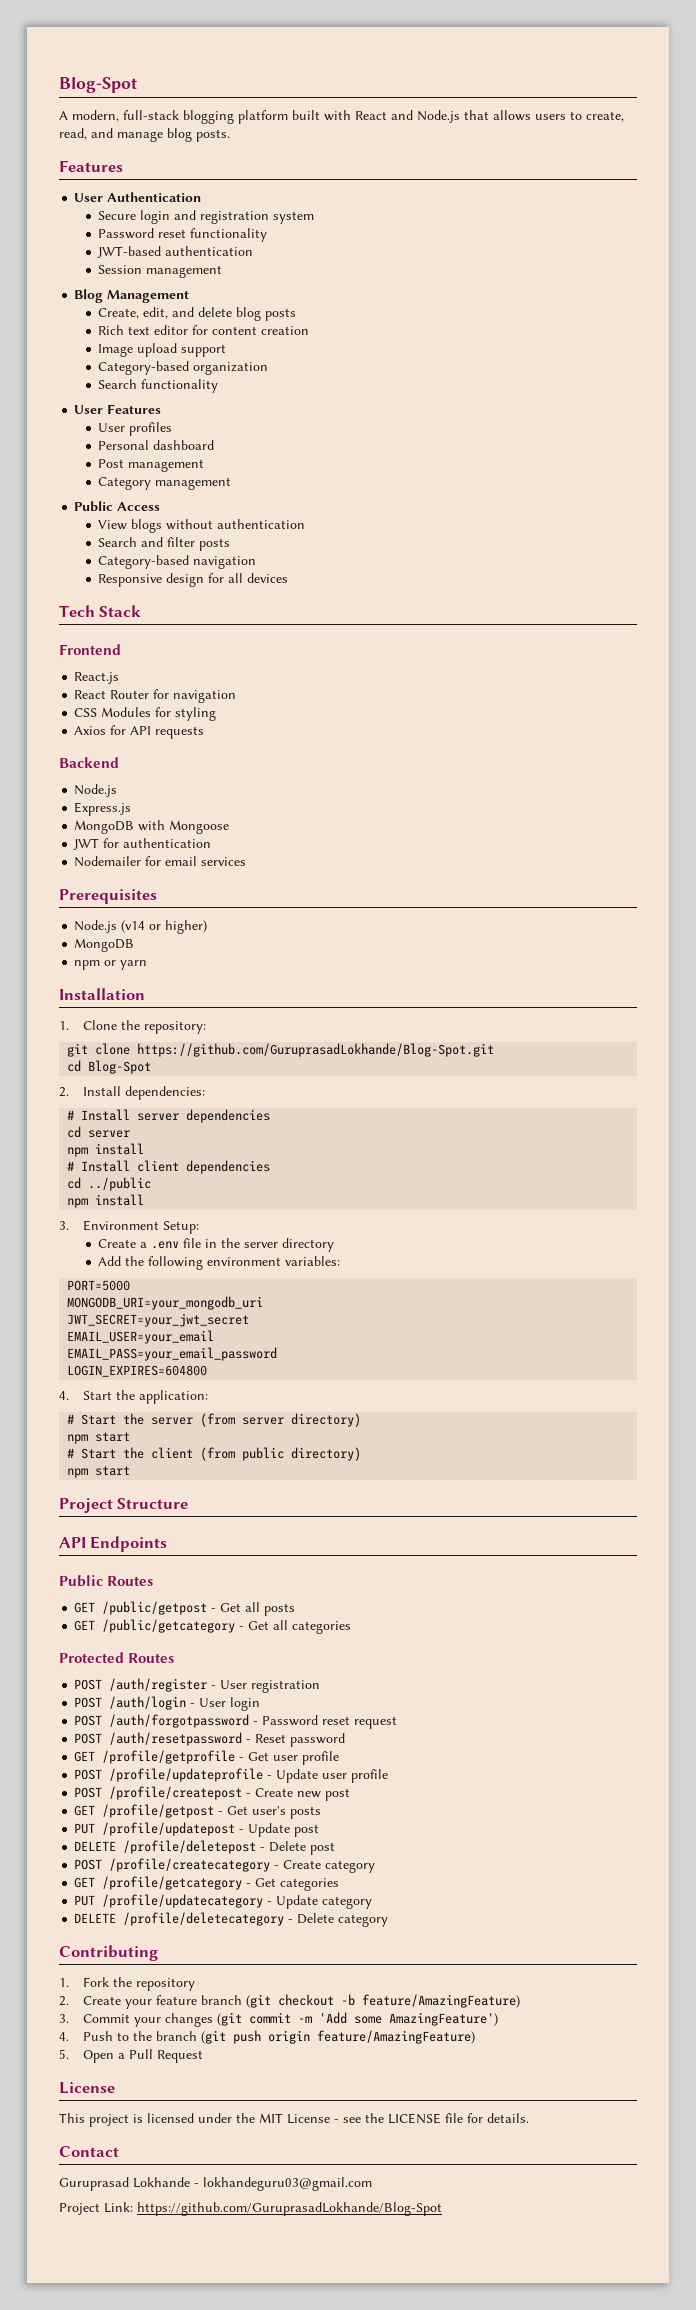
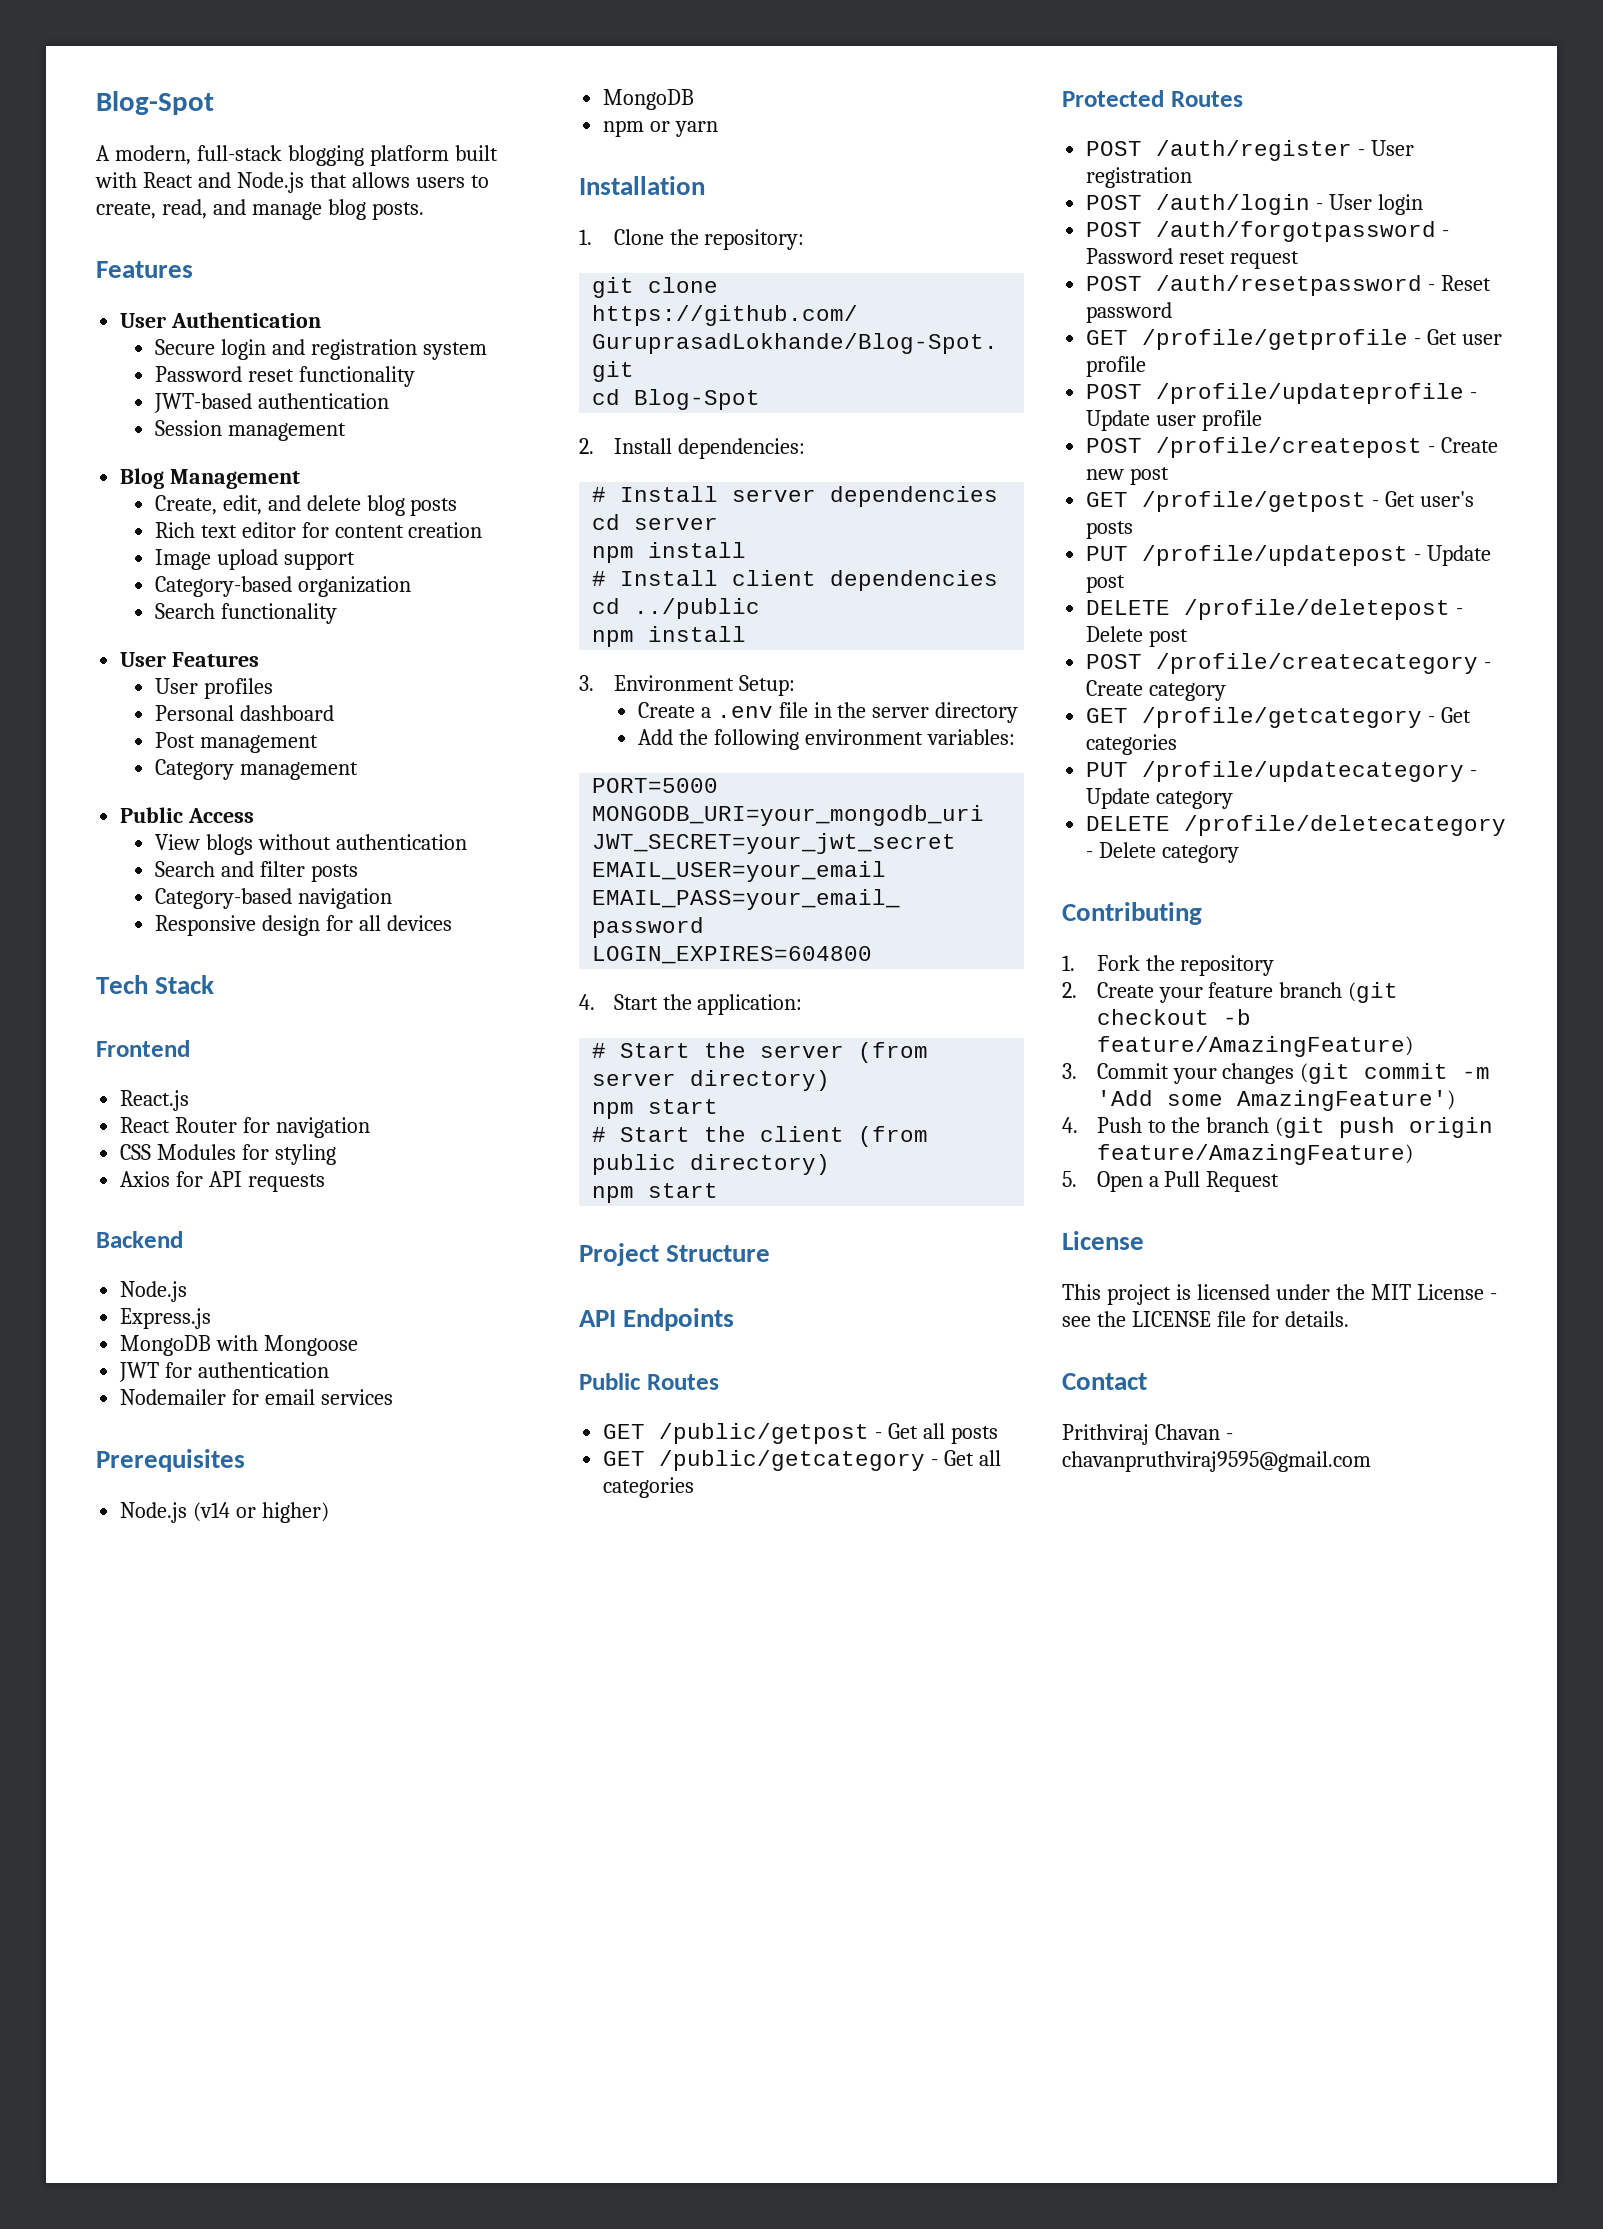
[59,2177,372,2191] [59,2202,442,2216] Guruprasad Lokhande - lokhandeguru03@gmail.com // Project Link: https://github.com/GuruprasadLokhande/Blog-Spot -> [1062,1424,1233,1445] [1062,1451,1371,1472] Prithviraj Chavan - chavanpruthviraj9595@gmail.com

